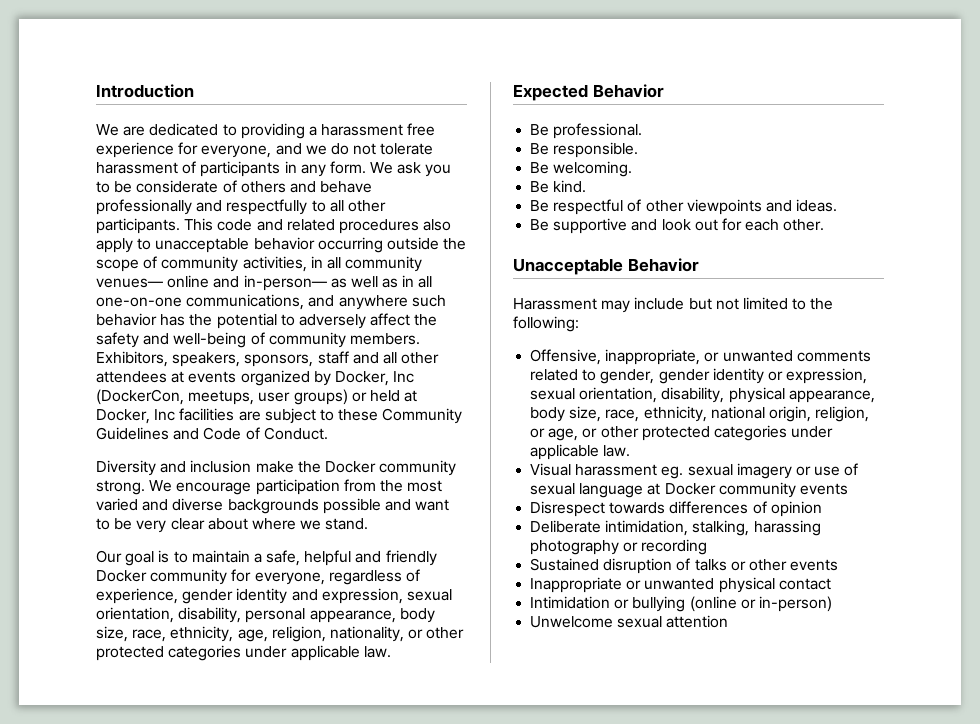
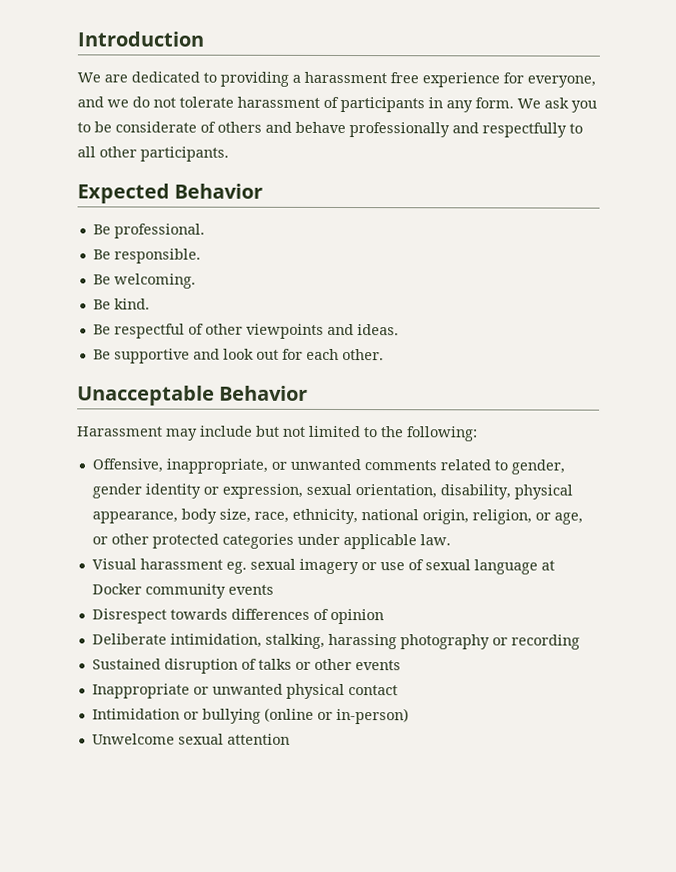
[184,218,452,234] [96,237,467,253] [96,256,423,272] [96,275,433,291] [96,294,446,310] [96,313,438,329] [96,332,420,348] [96,351,440,367] [96,370,415,386] [96,389,418,405] [96,408,463,424] [96,427,328,440] [96,460,457,476] [96,479,443,495] [96,498,450,514] [96,518,369,533] [96,550,437,566] [96,569,420,585] [96,588,452,604] [96,607,435,623] [96,626,465,642] [96,645,391,661] This code and related procedures also apply to unacceptable behavior occurring outside the scope of community activities, in all community venues— online and in-person— as well as in all one-on-one communications, and anywhere such behavior has the potential to adversely affect the safety and well-being of community members. Exhibitors, speakers, sponsors, staff and all other attendees at events organized by Docker, Inc (DockerCon, meetups, user groups) or held at Docker, Inc facilities are subject to these Community Guidelines and Code of Conduct. // Diversity and inclusion make the Docker community strong. We encourage participation from the most varied and diverse backgrounds possible and want to be very clear about where we stand. // Our goal is to maintain a safe, helpful and friendly Docker community for everyone, regardless of experience, gender identity and expression, sexual orientation, disability, personal appearance, body size, race, ethnicity, age, religion, nationality, or other protected categories under applicable law. -> (229, 154) none

